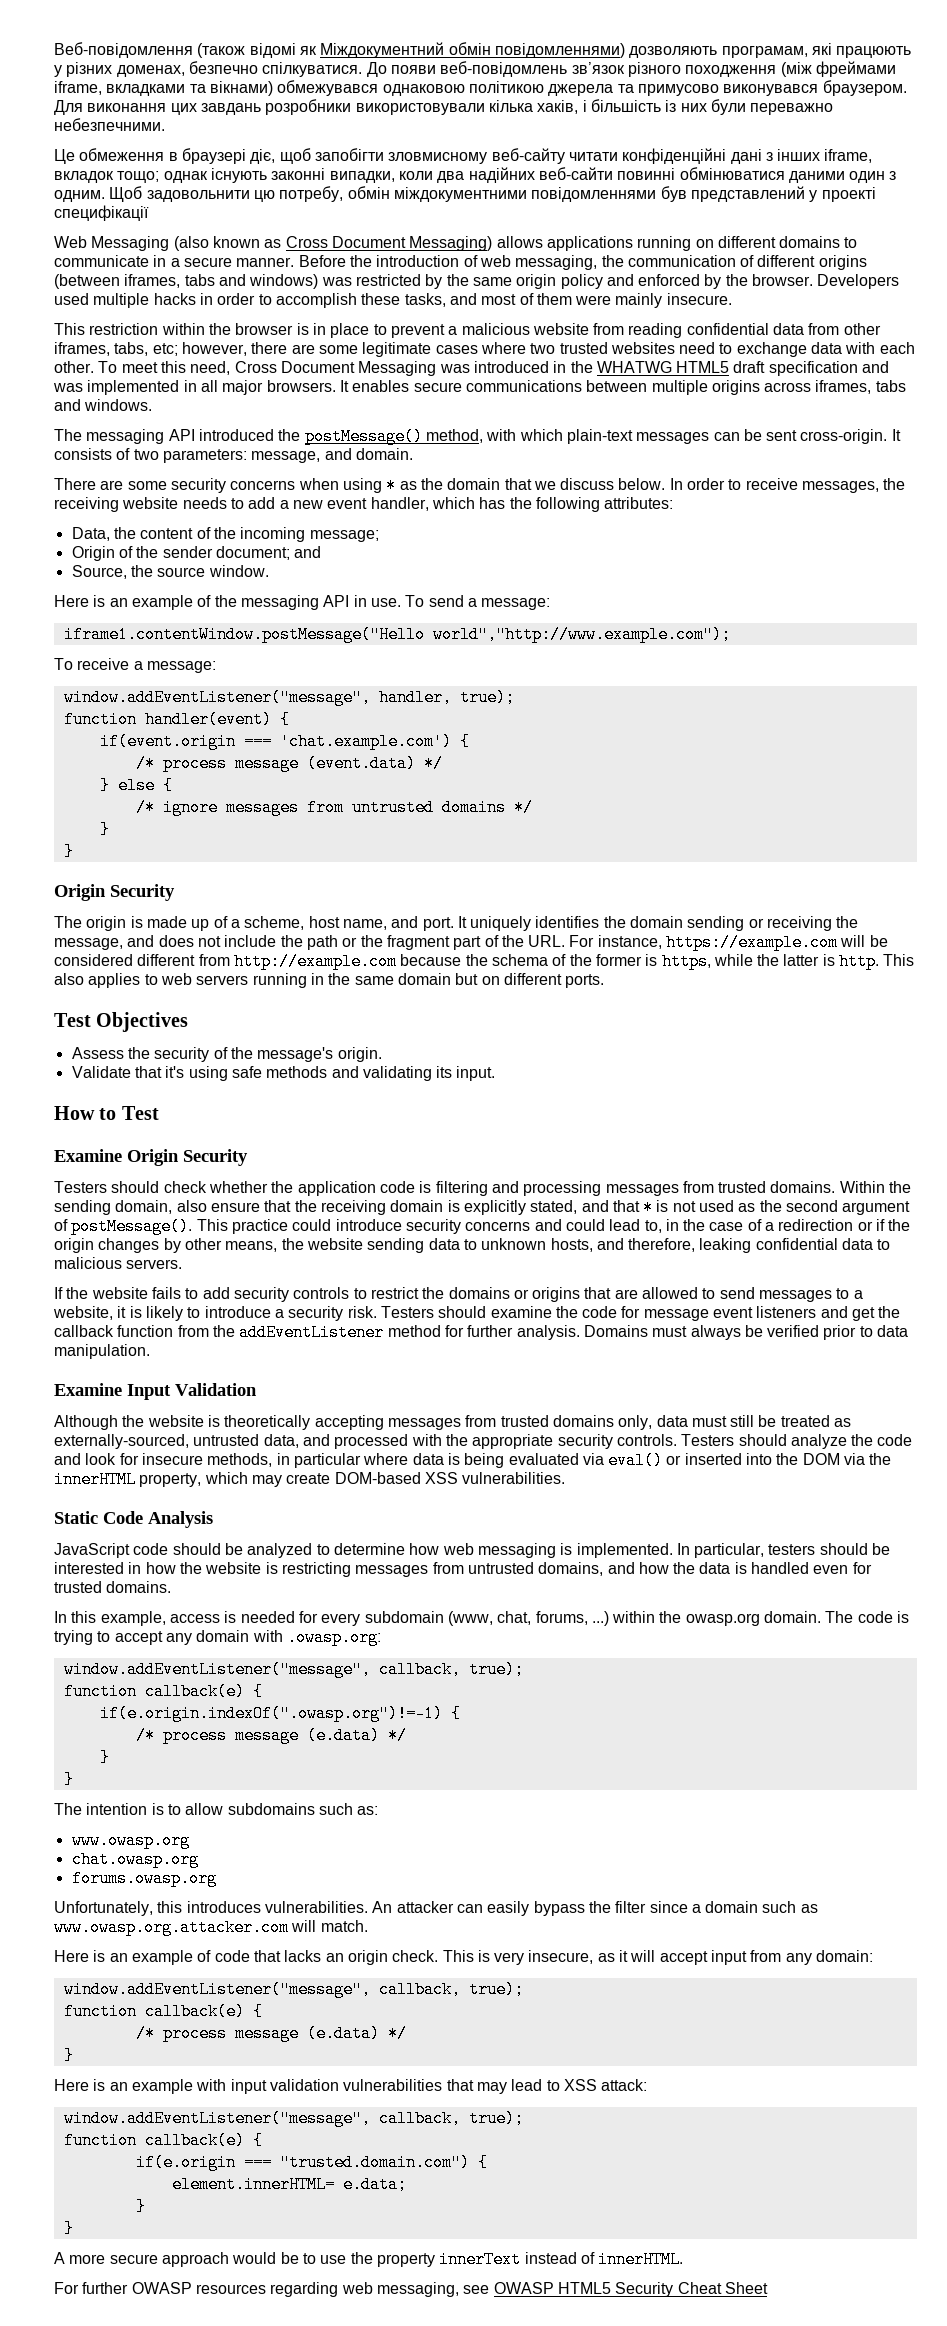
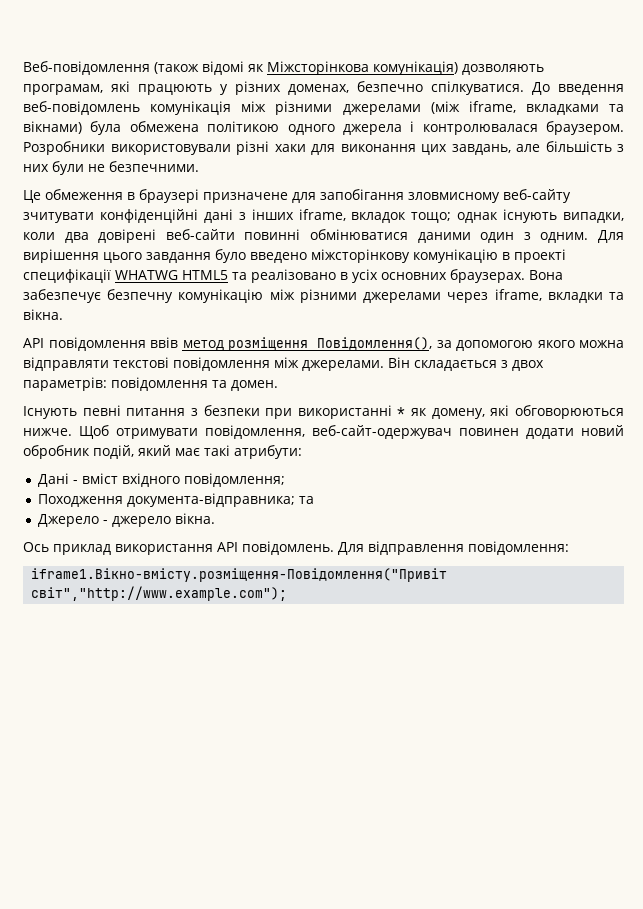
[320,42,625,58] Міждокументний обмін повідомленнями) -> [267,61,458,75] Міжсторінкова комунікація)
[390,61,896,77] [54,80,907,96] [54,99,834,115] [54,118,165,131] появи веб-повідомлень зв’язок різного походження (між фреймами iframe, вкладками та вікнами) обмежувався однаковою політикою джерела та примусово виконувався браузером. Для виконання цих завдань розробники використовували кілька хаків, і більшість із них були переважно небезпечними. -> [558,84,624,95] [23,101,624,115] [23,121,624,135] [23,141,624,155] [23,161,199,175] введення веб-повідомлень комунікація між різними джерелами (між iframe, вкладками та вікнами) була обмежена політикою одного джерела і контролювалася браузером. Розробники використовували різні хаки для виконання цих завдань, але більшість з них були не безпечними.
[250,148,384,164] діє, щоб запобігти -> [203,189,404,203] призначене для запобігання
[568,152,618,161] читати -> [23,212,94,223] зчитувати
[271,168,326,180] законні -> (558, 216) none
[468,167,535,183] надійних -> [98,229,157,243] довірені
[109,186,876,202] [54,205,149,221] [54,236,858,251] [54,255,867,270] [54,274,900,289] [54,293,732,308] [54,323,881,338] [54,342,915,357] [54,361,890,376] [53,380,906,395] [54,399,153,411] [54,428,901,445] [54,448,413,463] [54,477,906,494] [54,497,674,512] [71,527,379,542] [71,546,322,561] [71,565,269,579] [54,595,551,610] [63,626,731,643] [54,658,216,673] [63,689,515,706] [63,711,290,728] [99,733,470,750] [135,755,443,772] [99,777,173,794] [135,799,533,816] [99,821,110,838] [63,843,74,860] [54,884,175,901] [54,916,859,931] [54,934,888,951] [54,953,915,970] [54,973,605,988] [54,1012,189,1032] [71,1047,382,1062] [71,1066,496,1081] [54,1106,159,1120] [54,1149,248,1166] [54,1181,912,1196] [54,1199,911,1216] [54,1218,911,1235] [54,1238,891,1253] [54,1257,183,1269] [54,1287,863,1302] [53,1306,901,1321] [54,1324,909,1341] [54,1344,150,1359] [54,1383,257,1400] [54,1415,852,1430] [54,1434,913,1449] [54,1452,892,1469] [54,1471,566,1488] [54,1511,213,1528] [54,1543,891,1558] [54,1562,872,1577] [54,1581,172,1593] [54,1611,910,1626] [54,1629,381,1646] [63,1661,524,1678] [63,1683,263,1700] [99,1705,461,1722] [135,1727,407,1744] [99,1749,110,1766] [63,1771,74,1788] [54,1803,379,1815] [71,1832,190,1849] [71,1851,199,1868] [71,1870,217,1887] [54,1901,818,1916] [54,1919,368,1936] [54,1950,874,1965] [63,1981,524,1998] [63,2003,263,2020] [135,2025,407,2042] [63,2047,74,2064] [54,2079,648,2094] [63,2110,524,2127] [63,2132,263,2149] [135,2154,488,2171] [171,2176,407,2193] [135,2198,146,2215] [63,2220,74,2237] [54,2251,684,2268] [54,2282,768,2297] Щоб задовольнити цю потребу, обмін міждокументними повідомленнями був представлений у проекті специфікації // Web Messaging (also known as Cross Document Messaging) allows applications running on different domains to communicate in a secure manner. Before the introduction of web messaging, the communication of different origins (between iframes, tabs and windows) was restricted by the same origin policy and enforced by the browser. Developers used multiple hacks in order to accomplish these tasks, and most of them were mainly insecure. // This restriction within the browser is in place to prevent a malicious website from reading confidential data from other iframes, tabs, etc; however, there are some legitimate cases where two trusted websites need to exchange data with each other. To meet this need, Cross Document Messaging was introduced in the WHATWG HTML5 draft specification and was implemented in all major browsers. It enables secure communications between multiple origins across iframes, tabs and windows. // The messaging API introduced the postMessage() method, with which plain-text messages can be sent cross-origin. It consists of two parameters: message, and domain. // There are some security concerns when using * as the domain that we discuss below. In order to receive messages, the receiving website needs to add a new event handler, which has the following attributes: // Data, the content of the incoming message; // Origin of the sender document; and // Source, the source window. // Here is an example of the messaging API in use. To send a message: // iframe1.contentWindow.postMessage("Hello world","http://www.example.com"); // To receive a message: // window.addEventListener("message", handler, true); // function handler(event) { // if(event.origin === 'chat.example.com') { // /* process message (event.data) */ // } else { // /* ignore messages from untrusted domains */ // } // } // Origin Security // The origin is made up of a scheme, host name, and port. It uniquely identifies the domain sending or receiving the message, and does not include the path or the fragment part of the URL. For instance, https://example.com will be considered different from http://example.com because the schema of the former is https, while the latter is http. This also applies to web servers running in the same domain but on different ports. // Test Objectives // Assess the security of the message's origin. // Validate that it's using safe methods and validating its input. // How to Test // Examine Origin Security // Testers should check whether the application code is filtering and processing messages from trusted domains. Within the sending domain, also ensure that the receiving domain is explicitly stated, and that * is not used as the second argument of postMessage(). This practice could introduce security concerns and could lead to, in the case of a redirection or if the origin changes by other means, the website sending data to unknown hosts, and therefore, leaking confidential data to malicious servers. // If the website fails to add security controls to restrict the domains or origins that are allowed to send messages to a website, it is likely to introduce a security risk. Testers should examine the code for message event listeners and get the callback function from the addEventListener method for further analysis. Domains must always be verified prior to data manipulation. // Examine Input Validation // Although the website is theoretically accepting messages from trusted domains only, data must still be treated as externally-sourced, untrusted data, and processed with the appropriate security controls. Testers should analyze the code and look for insecure methods, in particular where data is being evaluated via eval() or inserted into the DOM via the innerHTML property, which may create DOM-based XSS vulnerabilities. // Static Code Analysis // JavaScript code should be analyzed to determine how web messaging is implemented. In particular, testers should be interested in how the website is restricting messages from untrusted domains, and how the data is handled even for trusted domains. // In this example, access is needed for every subdomain (www, chat, forums, ...) within the owasp.org domain. The code is trying to accept any domain with .owasp.org: // window.addEventListener("message", callback, true); // function callback(e) { // if(e.origin.indexOf(".owasp.org")!=-1) { // /* process message (e.data) */ // } // } // The intention is to allow subdomains such as: // www.owasp.org // chat.owasp.org // forums.owasp.org // Unfortunately, this introduces vulnerabilities. An attacker can easily bypass the filter since a domain such as www.owasp.org.attacker.com will match. // Here is an example of code that lacks an origin check. This is very insecure, as it will accept input from any domain: // window.addEventListener("message", callback, true); // function callback(e) { // /* process message (e.data) */ // } // Here is an example with input validation vulnerabilities that may lead to XSS attack: // window.addEventListener("message", callback, true); // function callback(e) { // if(e.origin === "trusted.domain.com") { // element.innerHTML= e.data; // } // } // A more secure approach would be to use the property innerText instead of innerHTML. // For further OWASP resources regarding web messaging, see OWASP HTML5 Security Cheat Sheet -> [598,230,625,243] [23,249,566,263] [23,269,563,283] [23,289,624,303] [23,309,63,320] [23,337,624,351] [23,357,544,371] [23,377,278,391] [23,405,624,419] [23,425,624,439] [23,445,302,459] [37,473,285,487] [37,493,314,507] [37,513,215,527] [23,541,569,555] [31,568,448,582] [31,586,288,601] Для вирішення цього завдання було введено міжсторінкову комунікацію в проекті специфікації WHATWG HTML5 та реалізовано в усіх основних браузерах. Вона забезпечує безпечну комунікацію між різними джерелами через iframe, вкладки та вікна. // API повідомлення ввів метод розміщення Повідомлення(), за допомогою якого можна відправляти текстові повідомлення між джерелами. Він складається з двох параметрів: повідомлення та домен. // Існують певні питання з безпеки при використанні * як домену, які обговорюються нижче. Щоб отримувати повідомлення, веб-сайт-одержувач повинен додати новий обробник подій, який має такі атрибути: // Дані - вміст вхідного повідомлення; // Походження документа-відправника; та // Джерело - джерело вікна. // Ось приклад використання API повідомлень. Для відправлення повідомлення: // iframe1.Вікно-вмісту.розміщення-Повідомлення("Привіт світ","http://www.example.com");

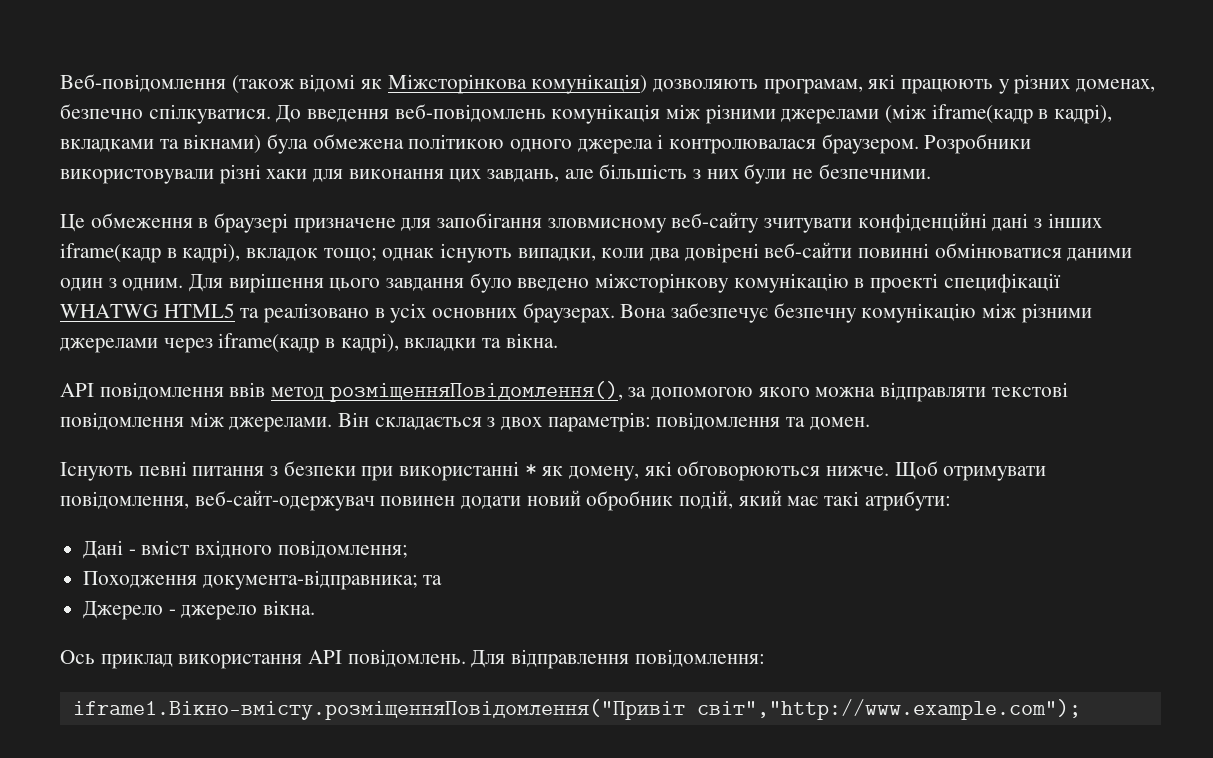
[468,101,516,113] iframe, -> [931,104,1113,124] iframe(кадр в кадрі),
[298,209,346,221] iframe, -> [60,243,241,263] iframe(кадр в кадрі),
[494,289,542,301] iframe, -> [218,333,399,353] iframe(кадр в кадрі),
[228,337,432,351] розміщення Повідомлення(), -> [329,381,623,402] розміщенняПовідомлення(),
[31,568,448,582] iframe1.Вікно-вмісту.розміщення-Повідомлення("Привіт -> [72,699,685,720] iframe1.Вікно-вмісту.розміщенняПовідомлення("Привіт

